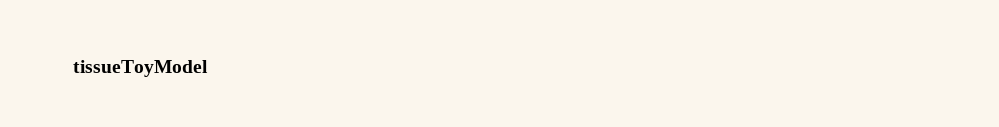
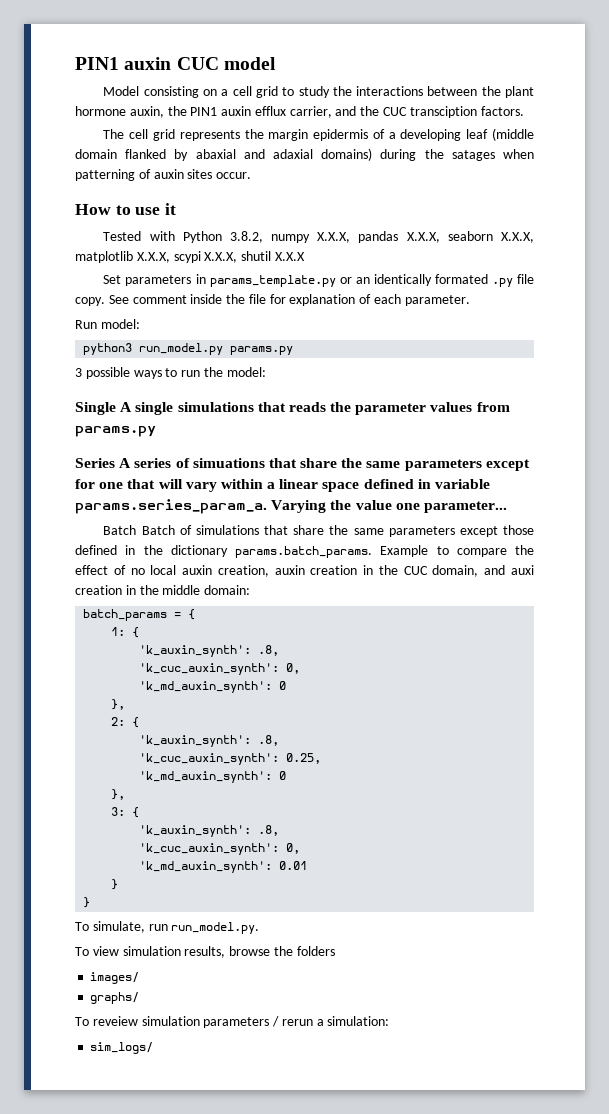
[73,60,208,77] tissueToyModel -> [75,57,276,70] [103,86,534,98] [75,106,524,118] [103,128,534,141] [75,148,534,161] [75,169,252,181] [75,203,177,215] [103,231,534,243] [75,251,305,263] [103,274,534,287] [75,294,470,306] [75,319,140,329] [83,343,294,355] [75,367,266,379] [75,402,510,415] [75,426,156,437] [75,458,530,471] [75,479,491,492] [75,499,507,514] [103,525,534,537] [75,545,534,558] [75,565,534,577] [75,585,251,595] [83,609,196,621] [111,627,140,638] [139,645,280,657] [139,663,301,675] [139,681,287,693] [111,699,126,710] [111,717,140,728] [139,735,280,747] [139,753,322,765] [139,771,287,783] [111,789,126,800] [111,807,140,818] [139,825,280,837] [139,843,301,855] [139,861,308,873] [111,879,119,890] [83,897,91,908] [75,921,260,934] [75,946,335,958] [90,972,140,984] [90,992,140,1004] [75,1016,390,1028] [90,1042,154,1054] PIN1 auxin CUC model // Model consisting on a cell grid to study the interactions between the plant hormone auxin, the PIN1 auxin efflux carrier, and the CUC transciption factors. // The cell grid represents the margin epidermis of a developing leaf (middle domain flanked by abaxial and adaxial domains) during the satages when patterning of auxin sites occur. // How to use it // Tested with Python 3.8.2, numpy X.X.X, pandas X.X.X, seaborn X.X.X, matplotlib X.X.X, scypi X.X.X, shutil X.X.X // Set parameters in params_template.py or an identically formated .py file copy. See comment inside the file for explanation of each parameter. // Run model: // python3 run_model.py params.py // 3 possible ways to run the model: // Single A single simulations that reads the parameter values from params.py // Series A series of simuations that share the same parameters except for one that will vary within a linear space defined in variable params.series_param_a. Varying the value one parameter... // Batch Batch of simulations that share the same parameters except those defined in the dictionary params.batch_params. Example to compare the effect of no local auxin creation, auxin creation in the CUC domain, and auxi creation in the middle domain: // batch_params = { // 1: { // 'k_auxin_synth': .8, // 'k_cuc_auxin_synth': 0, // 'k_md_auxin_synth': 0 // }, // 2: { // 'k_auxin_synth': .8, // 'k_cuc_auxin_synth': 0.25, // 'k_md_auxin_synth': 0 // }, // 3: { // 'k_auxin_synth': .8, // 'k_cuc_auxin_synth': 0, // 'k_md_auxin_synth': 0.01 // } // } // To simulate, run run_model.py. // To view simulation results, browse the folders // images/ // graphs/ // To reveiew simulation parameters / rerun a simulation: // sim_logs/

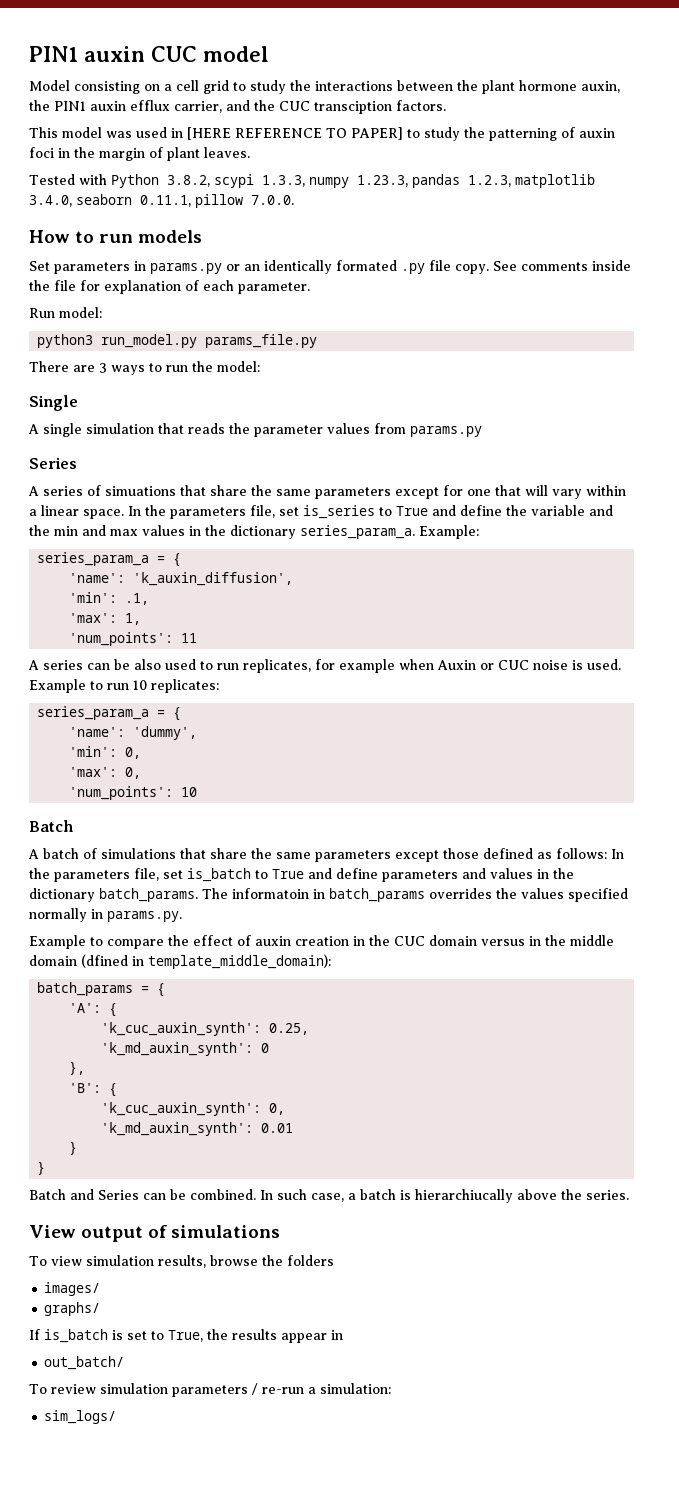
[103,128,534,141] [75,148,534,161] [75,169,252,181] [75,203,177,215] [103,231,534,243] [75,251,305,263] The cell grid represents the margin epidermis of a developing leaf (middle domain flanked by abaxial and adaxial domains) during the satages when patterning of auxin sites occur. // How to use it // Tested with Python 3.8.2, numpy X.X.X, pandas X.X.X, seaborn X.X.X, matplotlib X.X.X, scypi X.X.X, shutil X.X.X -> [29,127,615,141] [29,147,250,161] [29,174,595,188] [29,194,294,208] [29,230,203,243] This model was used in [HERE REFERENCE TO PAPER] to study the patterning of auxin foci in the margin of plant leaves. // Tested with Python 3.8.2, scypi 1.3.3, numpy 1.23.3, pandas 1.2.3, matplotlib 3.4.0, seaborn 0.11.1, pillow 7.0.0. // How to run models
[209,275,336,287] params_template.py -> [150,263,222,274] params.py
[132,295,187,304] comment -> [521,262,588,271] comments
[230,346,294,355] [75,367,130,379] params.py // 3 possible -> [205,334,318,348] [29,361,107,373] params_file.py // There are 3
(116, 408) none -> (78, 403) //
[177,402,254,412] simulations -> [86,423,154,434] simulation
(115, 463) none -> (77, 463) //
[322,479,491,492] [75,499,507,514] [103,525,175,535] space defined in variable params.series_param_a. Varying the value one parameter... // Batch Batch -> [83,505,613,519] [29,525,479,539] [37,552,182,567] [69,572,294,586] [69,592,150,605] [69,613,142,625] [69,632,198,646] [28,659,621,673] [29,679,219,693] [37,706,182,721] [69,726,198,740] [69,746,142,759] [69,767,142,779] [69,786,198,800] [29,820,73,832] [28,848,79,859] space. In the parameters file, set is_series to True and define the variable and the min and max values in the dictionary series_param_a. Example: // series_param_a = { // 'name': 'k_auxin_diffusion', // 'min': .1, // 'max': 1, // 'num_points': 11 // A series can be also used to run replicates, for example when Auxin or CUC noise is used. Example to run 10 replicates: // series_param_a = { // 'name': 'dummy', // 'min': 0, // 'max': 0, // 'num_points': 10 // Batch // A batch
[125,545,372,558] in the dictionary params.batch_params. -> [537,848,624,859] [29,868,574,882] [29,888,628,902] [29,908,182,922] as follows: In the parameters file, set is_batch to True and define parameters and values in the dictionary batch_params. The informatoin in batch_params overrides the values specified normally in params.py. //
[130,565,269,577] no local auxin creation, -> (251, 940) none
[432,565,534,577] [75,585,251,595] domain, and auxi creation in the middle domain: -> [429,935,614,946] [29,954,331,969] domain versus in the middle domain (dfined in template_middle_domain):
[111,627,140,638] [139,645,280,657] [139,663,301,675] [139,681,287,693] [111,699,126,710] [111,717,140,728] [139,735,280,747] 1: { // 'k_auxin_synth': .8, // 'k_cuc_auxin_synth': 0, // 'k_md_auxin_synth': 0 // }, // 2: { // 'k_auxin_synth': .8, -> [69,1003,118,1017] 'A': {
[111,807,140,818] [139,825,280,837] 3: { // 'k_auxin_synth': .8, -> [69,1083,118,1097] 'B': {
[75,921,260,934] To simulate, run run_model.py. -> [29,1189,629,1203] [29,1225,281,1242] Batch and Series can be combined. In such case, a batch is hierarchiucally above the series. // View output of simulations
[75,1016,138,1026] // To reveiew -> [29,1329,343,1343] [44,1356,125,1370] [29,1384,96,1394] // If is_batch is set to True, the results appear in // out_batch/ // To review
[281,1019,313,1026] rerun -> [261,1387,304,1394] re-run

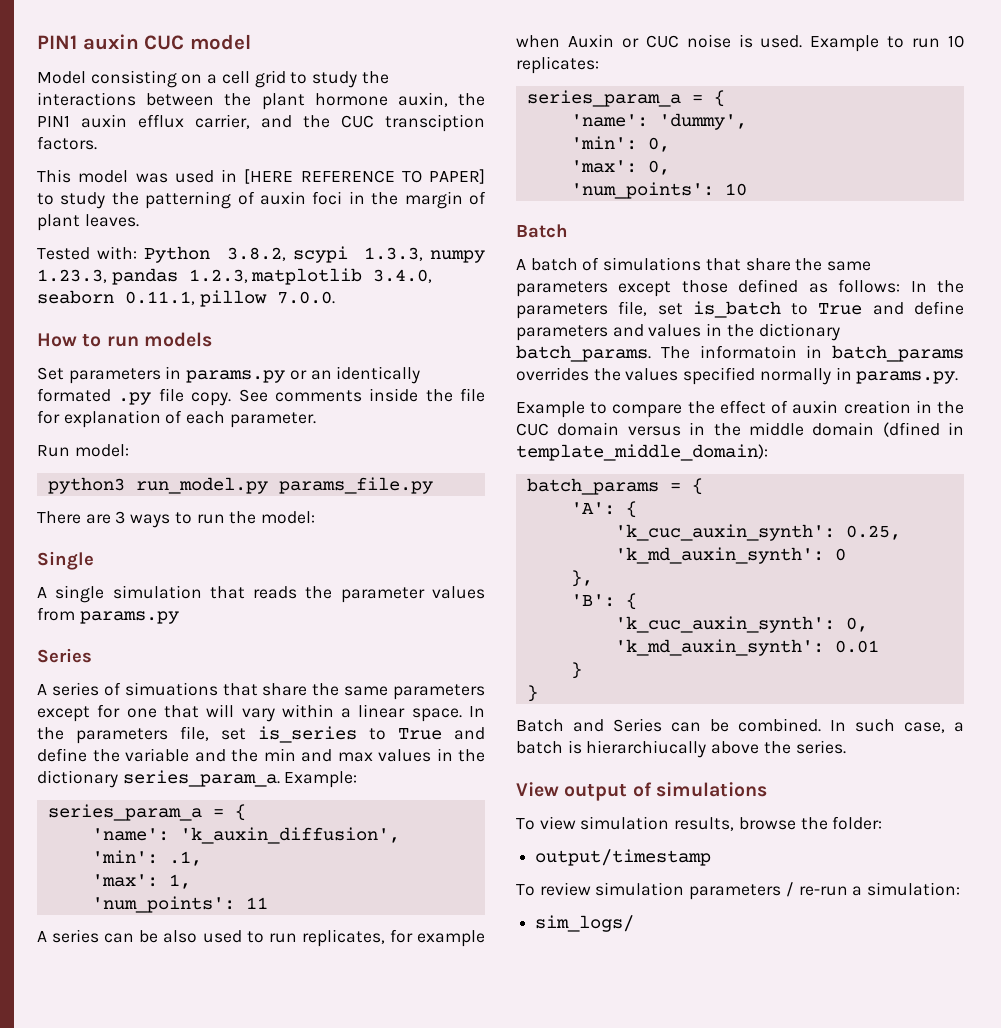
[78,174,107,185] with -> [97,246,138,260] with:
[286,1255,334,1266] [44,1282,101,1296] [44,1302,101,1316] [29,1329,343,1343] [44,1356,125,1370] folders // images/ // graphs/ // If is_batch is set to True, the results appear in // out_batch/ -> [832,816,883,830] [535,849,712,866] folder: // output/timestamp

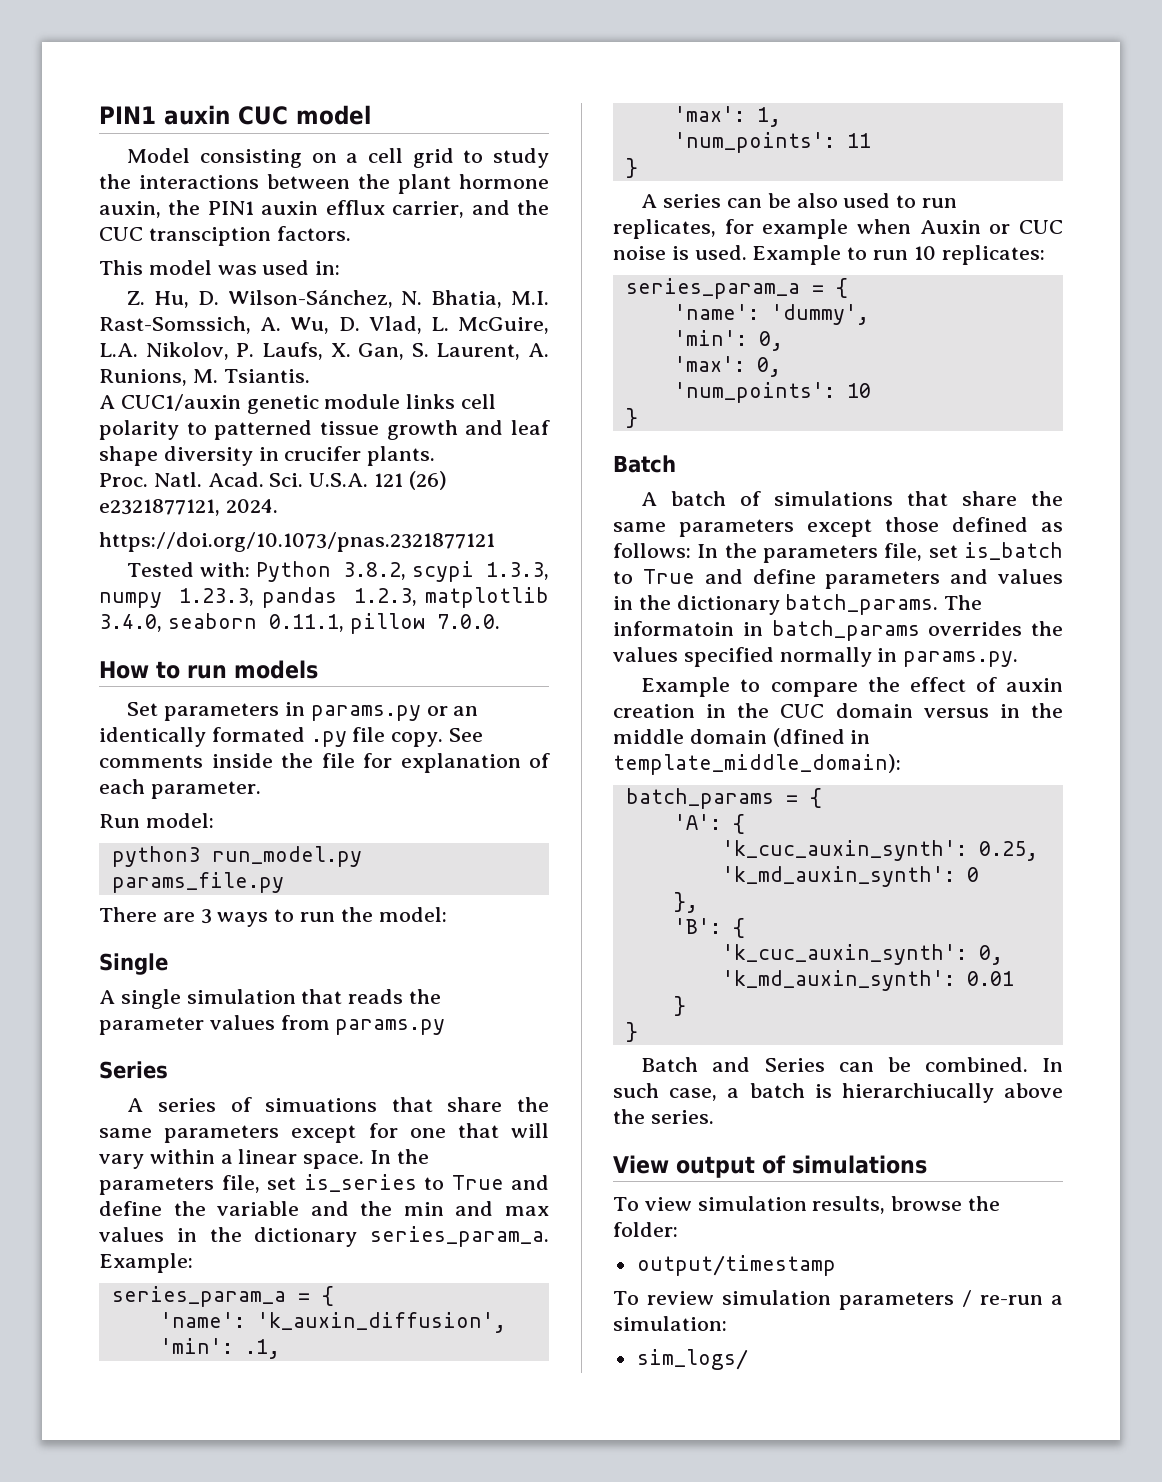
[221,169,485,184] [37,191,486,209] [37,214,139,231] in [HERE REFERENCE TO PAPER] to study the patterning of auxin foci in the margin of plant leaves. -> [315,261,341,275] [127,290,549,308] [99,316,549,334] [99,342,549,360] [99,369,310,386] [99,394,497,414] [99,420,550,440] [99,446,436,466] [99,471,447,490] [99,499,278,516] [99,532,495,552] in: // Z. Hu, D. Wilson-Sánchez, N. Bhatia, M.I. Rast-Somssich, A. Wu, D. Vlad, L. McGuire, L.A. Nikolov, P. Laufs, X. Gan, S. Laurent, A. Runions, M. Tsiantis. // A CUC1/auxin genetic module links cell polarity to patterned tissue growth and leaf shape diversity in crucifer plants. // Proc. Natl. Acad. Sci. U.S.A. 121 (26) e2321877121, 2024. // https://doi.org/10.1073/pnas.2321877121
(268, 903) none -> [625,158,638,178] // }
(747, 189) none -> [625,408,638,428] // }

